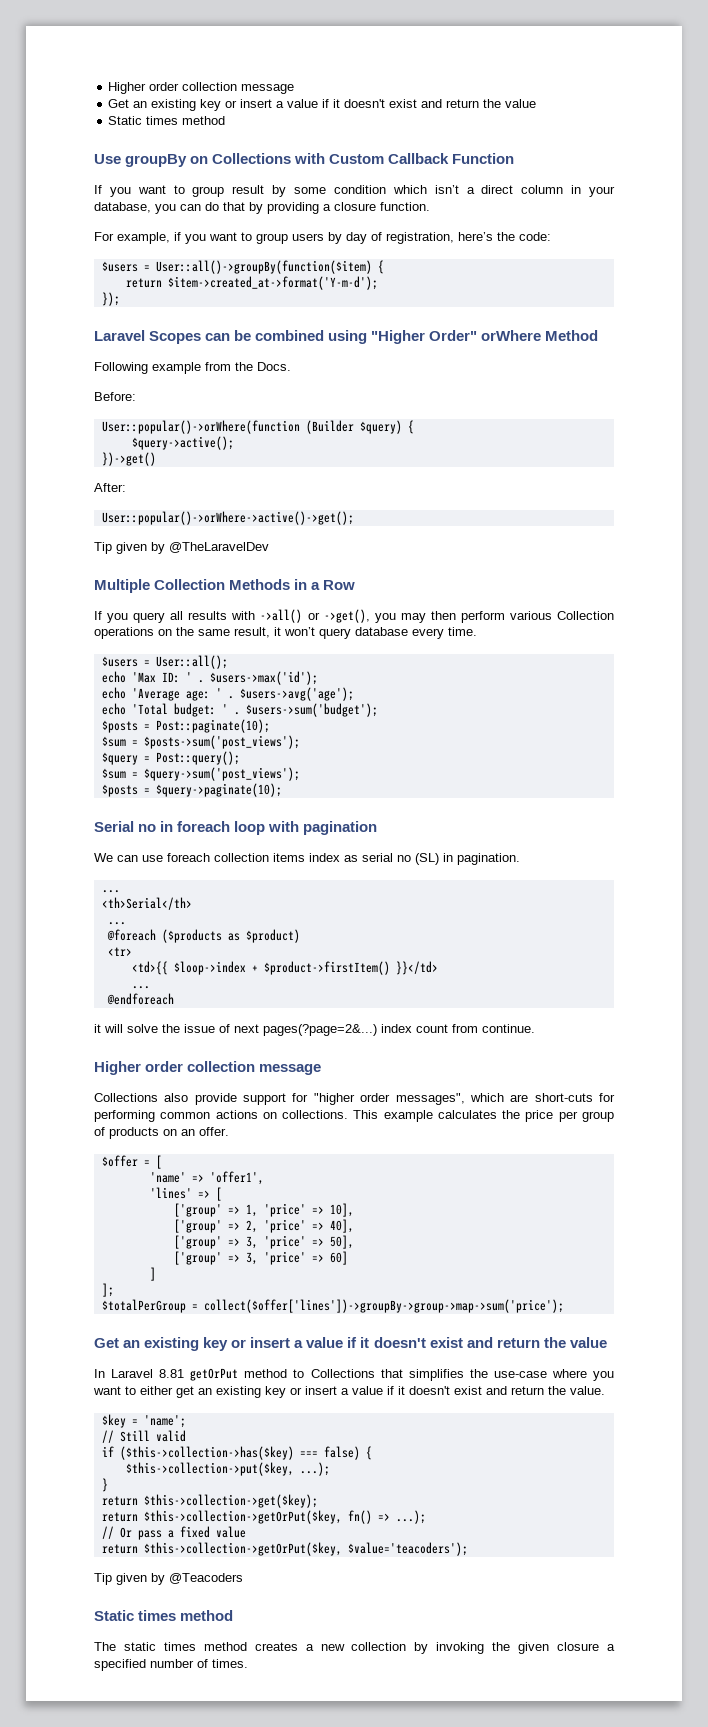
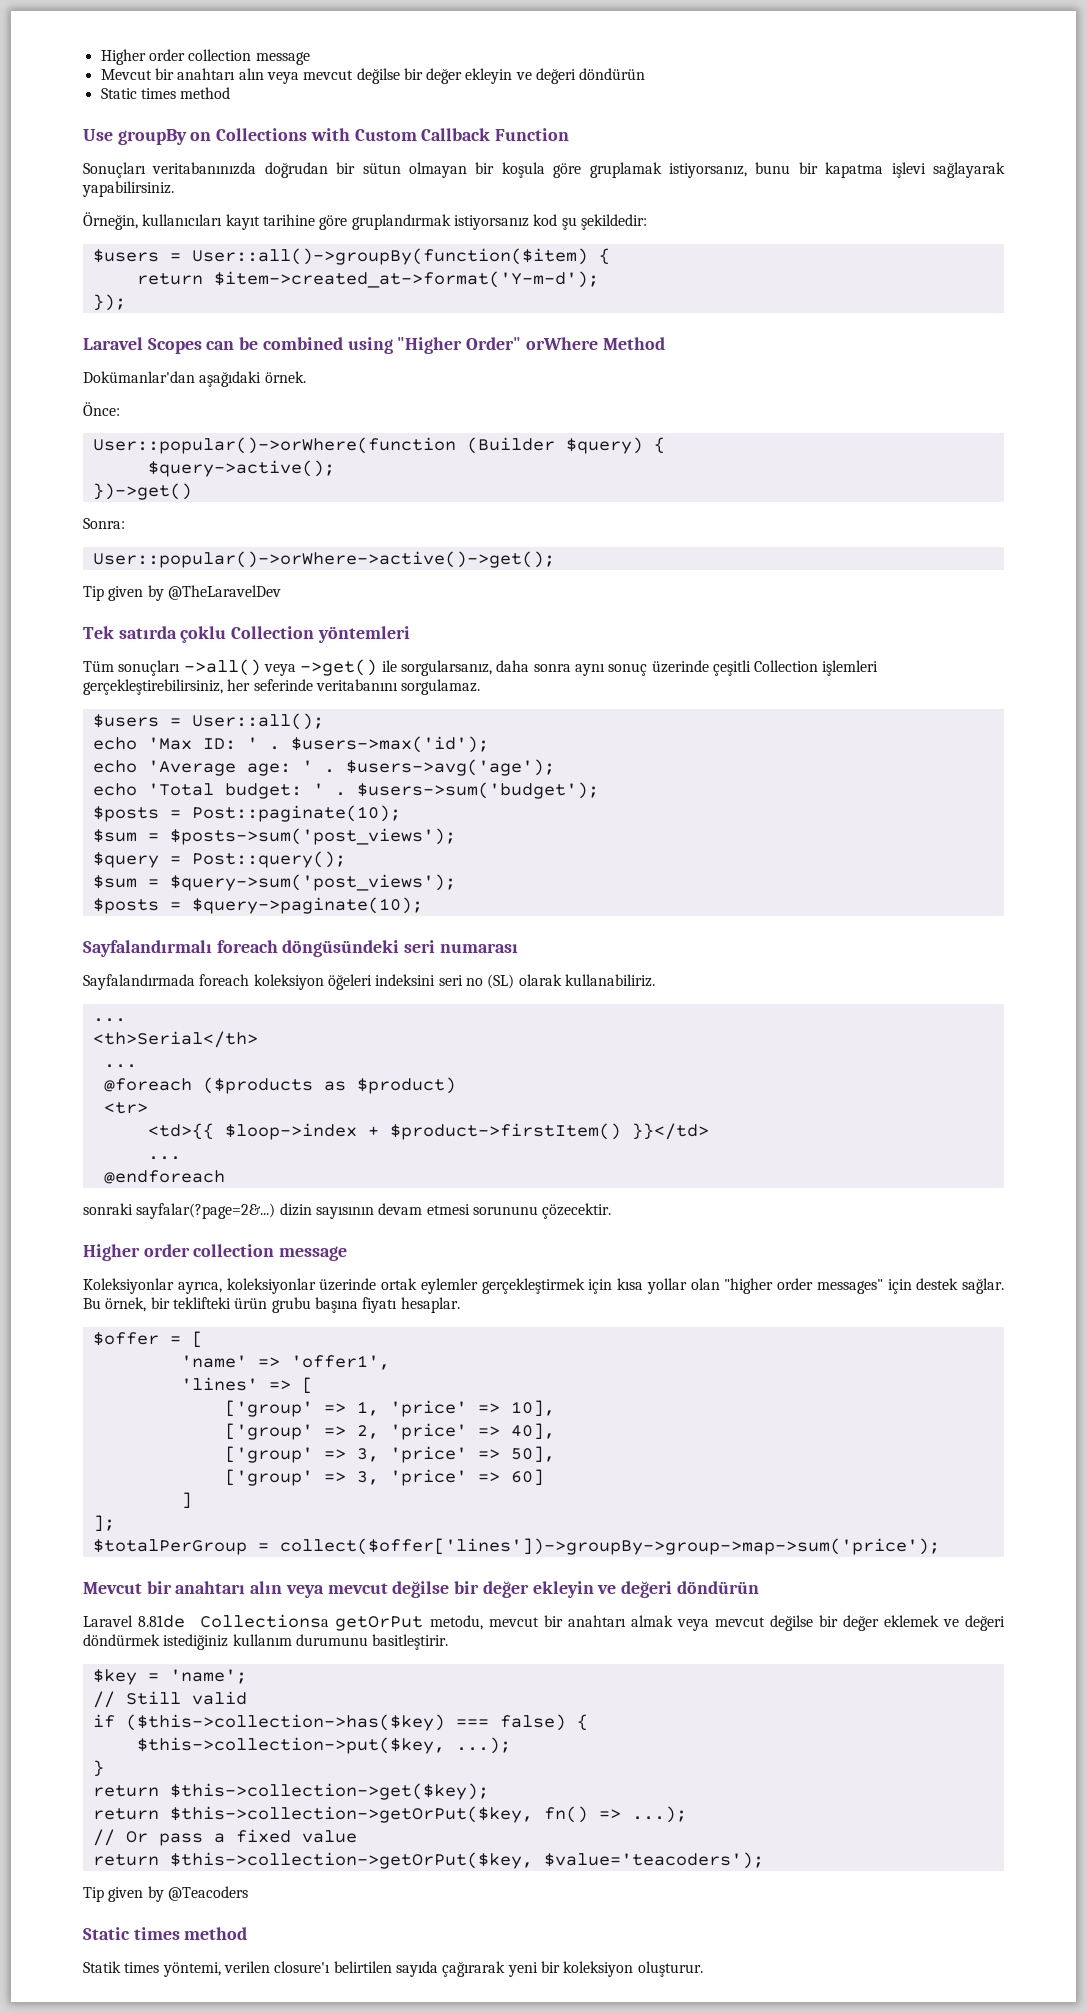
[108,82,295,94] [108,99,537,111] Higher order collection message // Get an existing key or insert a value if it doesn't exist and return the value -> [100,49,310,65] [100,68,646,84] Higher order collection message // Mevcut bir anahtarı alın veya mevcut değilse bir değer ekleyin ve değeri döndürün
[94,185,616,197] [94,202,430,214] [94,232,551,244] If you want to group result by some condition which isn’t a direct column in your database, you can do that by providing a closure function. // For example, if you want to group users by day of registration, here’s the code: -> [83,162,1005,178] [82,181,174,197] [83,212,647,230] Sonuçları veritabanınızda doğrudan bir sütun olmayan bir koşula göre gruplamak istiyorsanız, bunu bir kapatma işlevi sağlayarak yapabilirsiniz. // Örneğin, kullanıcıları kayıt tarihine göre gruplandırmak istiyorsanız kod şu şekildedir:
[94,362,291,374] [94,392,136,401] Following example from the Docs. // Before: -> [83,371,306,387] [83,402,120,416] Dokümanlar'dan aşağıdaki örnek. // Önce:
[94,483,126,492] After: -> [83,518,125,529] Sonra:
[94,579,356,593] [94,609,614,623] [94,627,477,639] Multiple Collection Methods in a Row // If you query all results with ->all() or ->get(), you may then perform various Collection operations on the same result, it won’t query database every time. -> [83,626,410,643] [83,659,879,676] [83,679,481,695] Tek satırda çoklu Collection yöntemleri // Tüm sonuçları ->all() veya ->get() ile sorgularsanız, daha sonra aynı sonuç üzerinde çeşitli Collection işlemleri gerçekleştirebilirsiniz, her seferinde veritabanını sorgulamaz.
[94,821,378,835] [94,853,520,865] Serial no in foreach loop with pagination // We can use foreach collection items index as serial no (SL) in pagination. -> [83,940,518,957] [83,974,655,990] Sayfalandırmalı foreach döngüsündeki seri numarası // Sayfalandırmada foreach koleksiyon öğeleri indeksini seri no (SL) olarak kullanabiliriz.
[94,1024,535,1036] [94,1061,322,1075] [94,1093,616,1105] [94,1110,614,1122] [94,1127,229,1139] it will solve the issue of next pages(?page=2&...) index count from continue. // Higher order collection message // Collections also provide support for "higher order messages", which are short-cuts for performing common actions on collections. This example calculates the price per group of products on an offer. -> [83,1203,612,1219] [83,1244,348,1261] [83,1278,1004,1294] [83,1297,460,1313] sonraki sayfalar(?page=2&...) dizin sayısının devam etmesi sorununu çözecektir. // Higher order collection message // Koleksiyonlar ayrıca, koleksiyonlar üzerinde ortak eylemler gerçekleştirmek için kısa yollar olan "higher order messages" için destek sağlar. Bu örnek, bir teklifteki ürün grubu başına fiyatı hesaplar.
[94,1337,607,1351] [94,1368,614,1381] [93,1386,605,1398] Get an existing key or insert a value if it doesn't exist and return the value // In Laravel 8.81 getOrPut method to Collections that simplifies the use-case where you want to either get an existing key or insert a value if it doesn't exist and return the value. -> [83,1581,759,1598] [83,1614,1005,1631] [83,1634,449,1650] Mevcut bir anahtarı alın veya mevcut değilse bir değer ekleyin ve değeri döndürün // Laravel 8.81de Collectionsa getOrPut metodu, mevcut bir anahtarı almak veya mevcut değilse bir değer eklemek ve değeri döndürmek istediğiniz kullanım durumunu basitleştirir.
[94,1642,615,1654] [94,1659,248,1671] The static times method creates a new collection by invoking the given closure a specified number of times. -> [83,1961,703,1977] Statik times yöntemi, verilen closure'ı belirtilen sayıda çağırarak yeni bir koleksiyon oluşturur.

